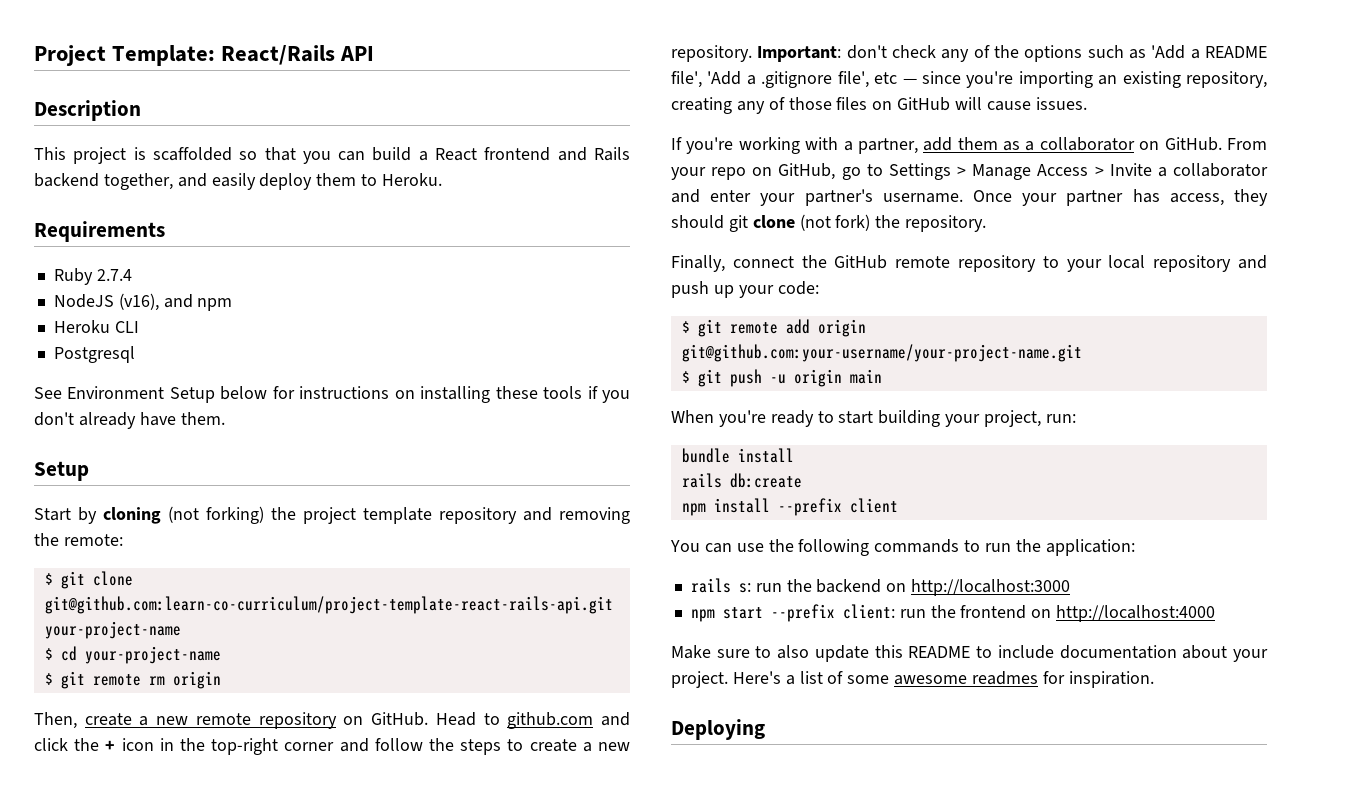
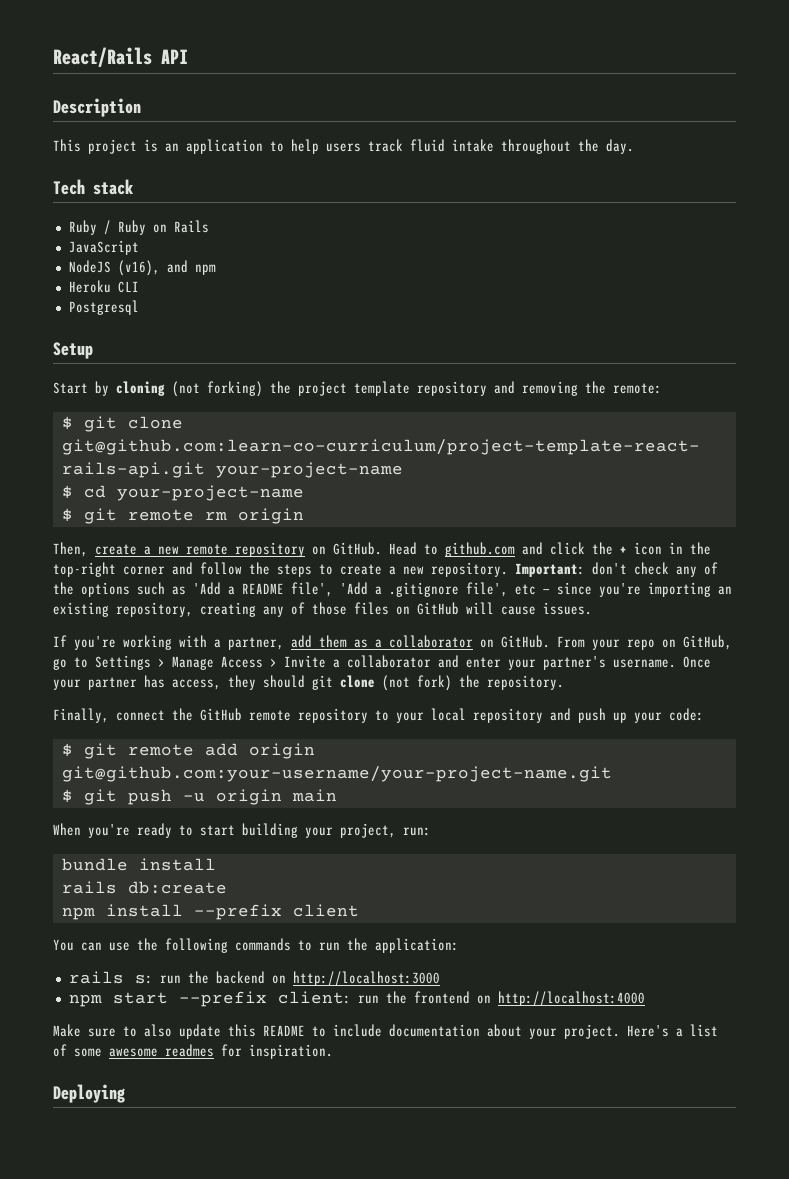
[34,45,216,66] Project Template: -> (53, 57) none
[152,147,630,164] [34,173,443,190] [34,221,165,242] [53,268,132,285] scaffolded so that you can build a React frontend and Rails backend together, and easily deploy them to Heroku. // Requirements // Ruby 2.7.4 -> [165,139,634,154] [53,179,134,195] [68,220,209,235] [68,240,139,255] an application to help users track fluid intake throughout the day. // Tech stack // Ruby / Ruby on Rails // JavaScript
[34,386,630,403] [34,412,225,429] // See Environment Setup below for instructions on installing these tools if you don't already have them. -> (139, 307) none

